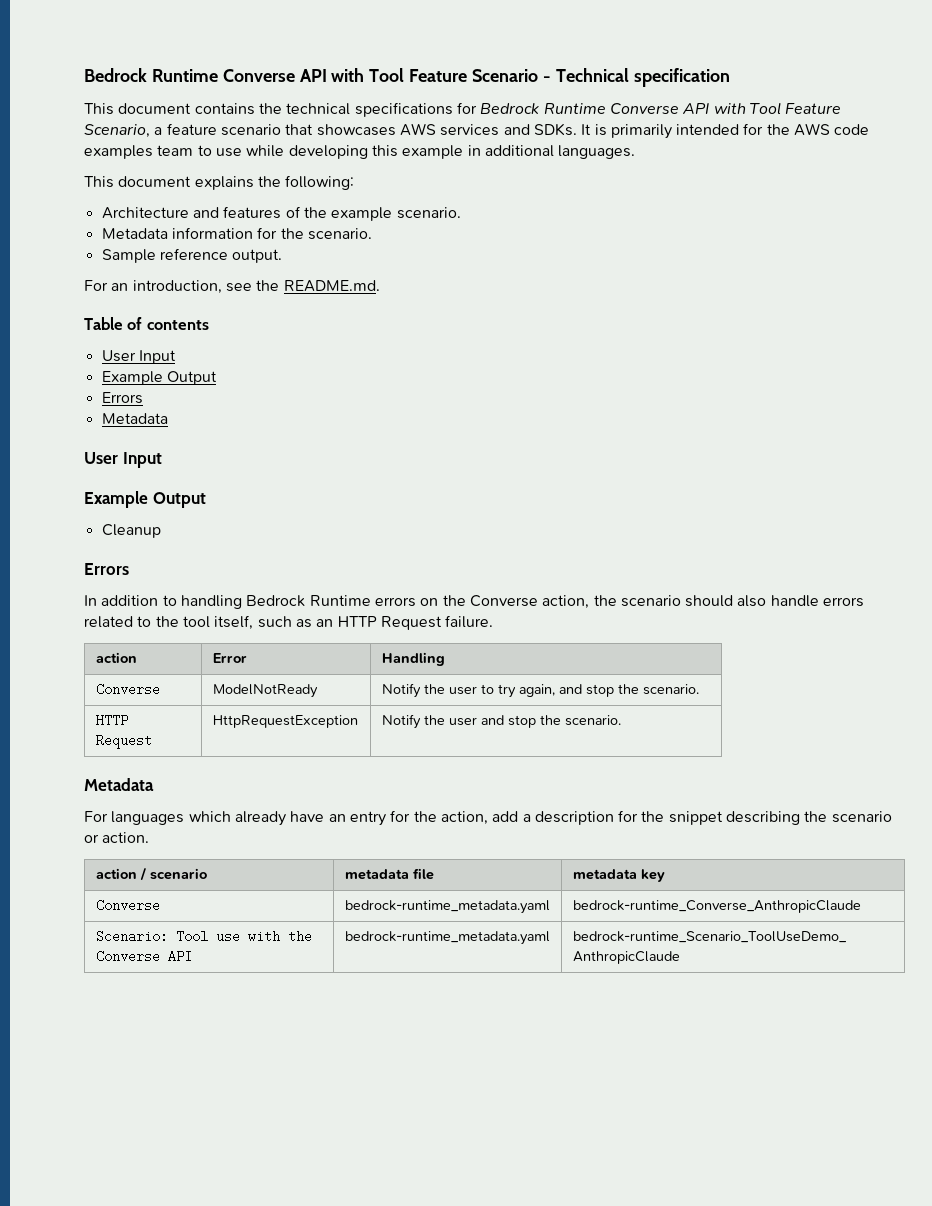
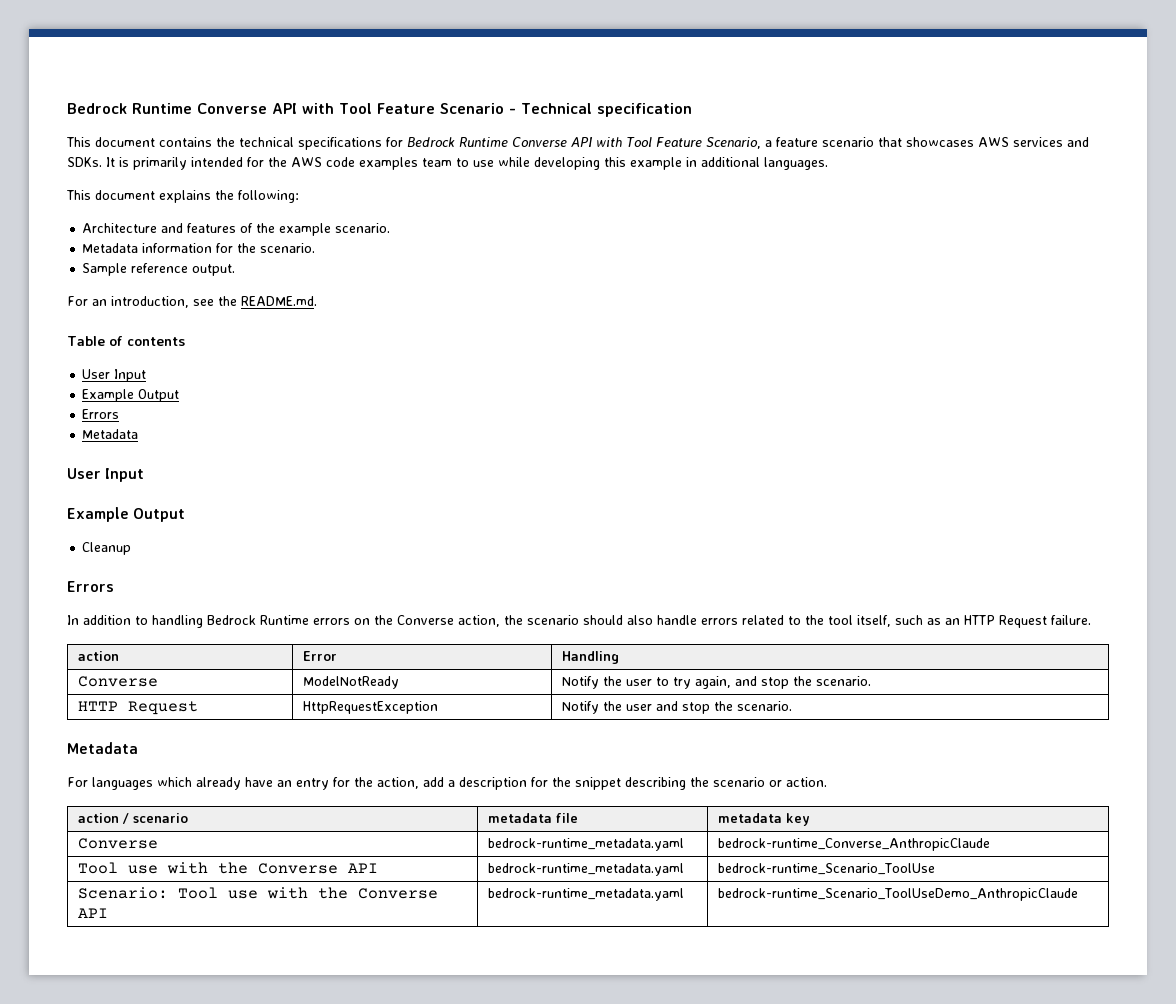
(861, 906) none -> [78,862,379,874] [488,863,685,876] [718,863,936,875] // Tool use with the Converse API | bedrock-runtime_metadata.yaml | bedrock-runtime_Scenario_ToolUse

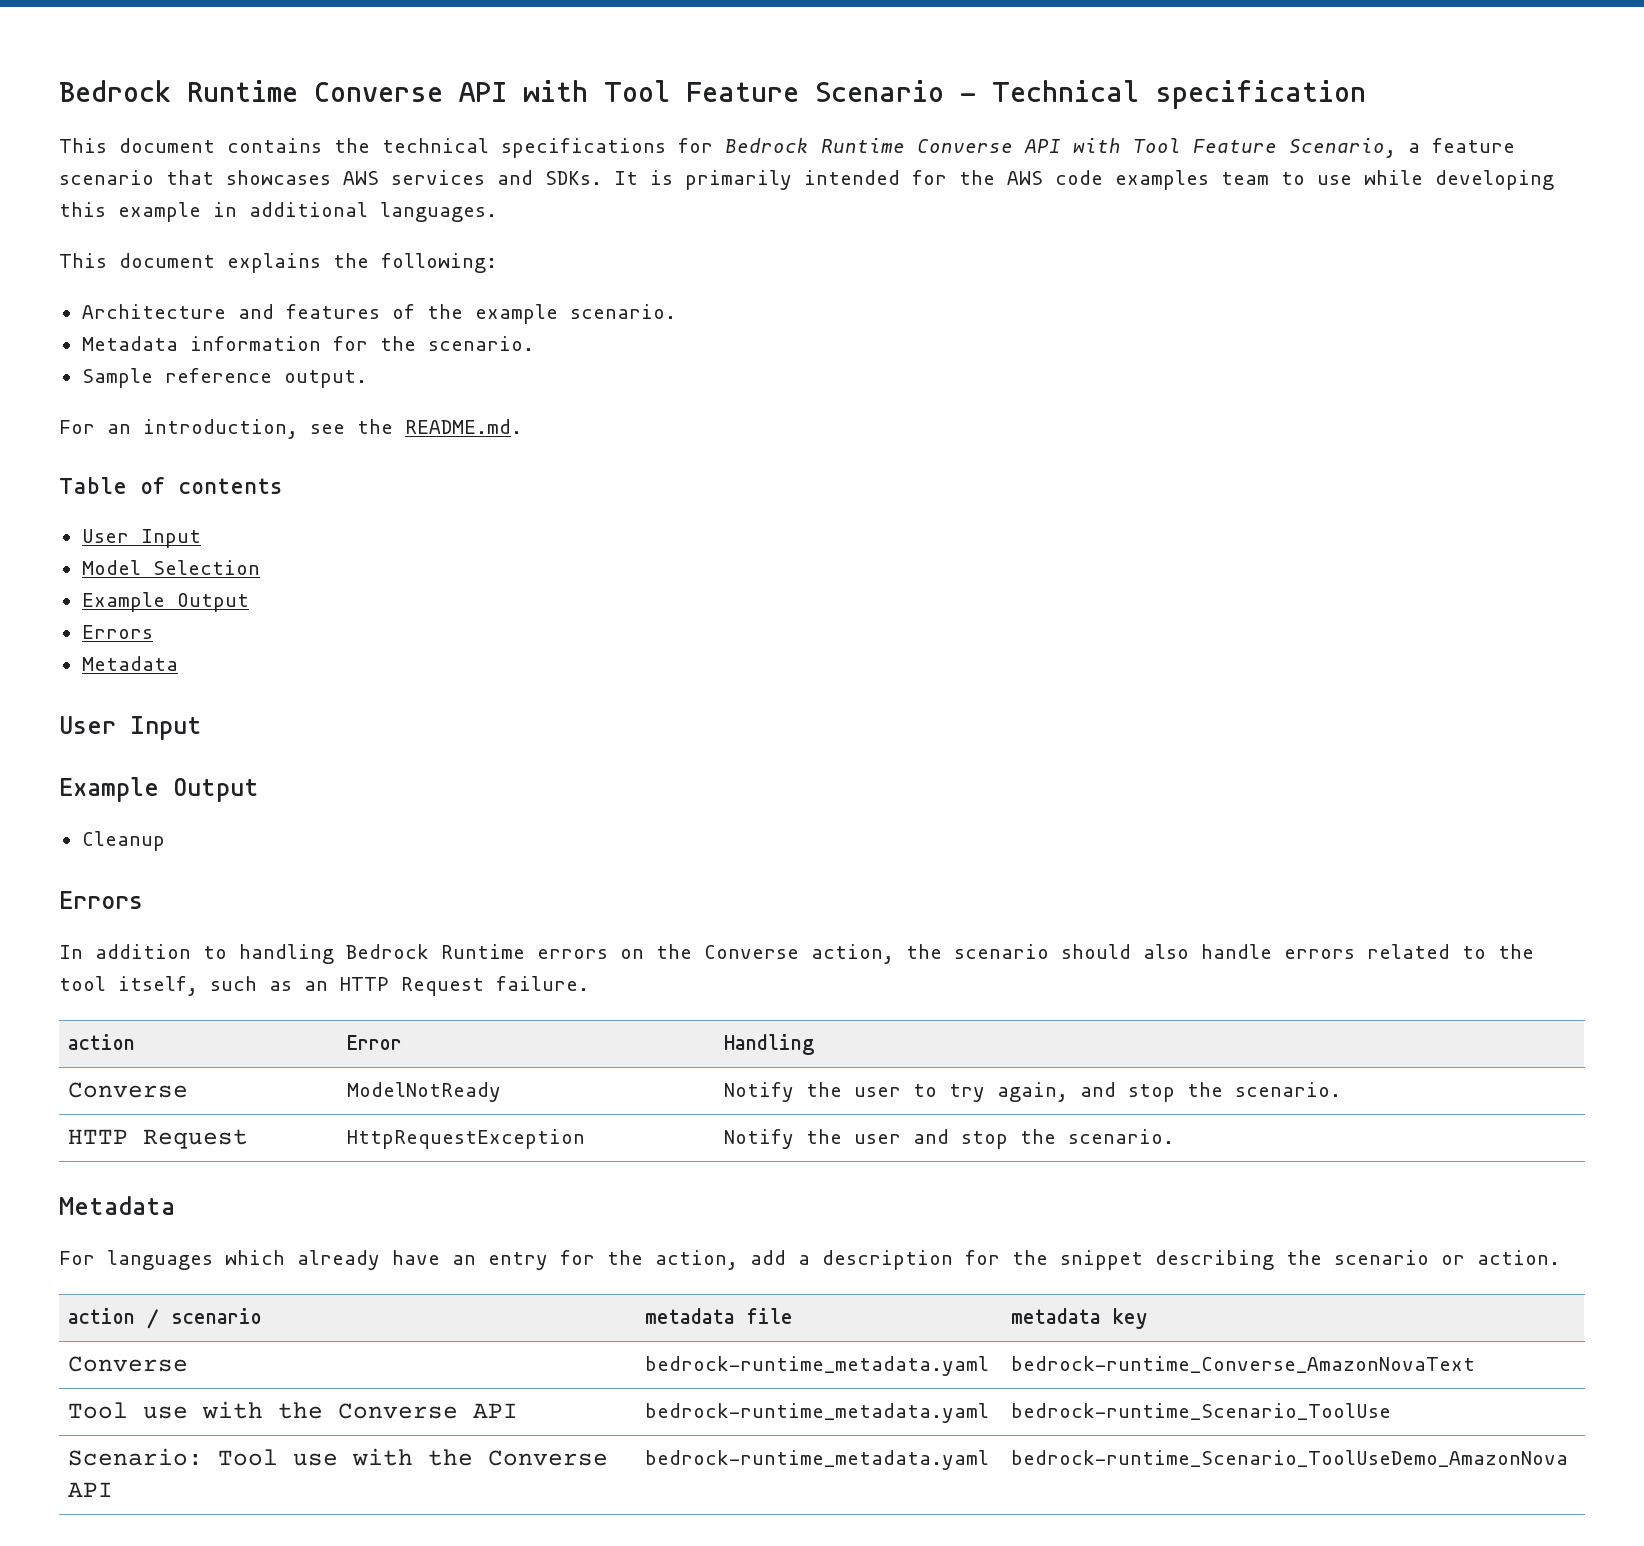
(147, 375) none -> [81,560,260,575] // Model Selection
[718,838,991,851] bedrock-runtime_Converse_AnthropicClaude -> [1010,1356,1475,1373] bedrock-runtime_Converse_AmazonNovaText
[718,888,1079,901] bedrock-runtime_Scenario_ToolUseDemo_AnthropicClaude -> [1010,1450,1568,1467] bedrock-runtime_Scenario_ToolUseDemo_AmazonNova

